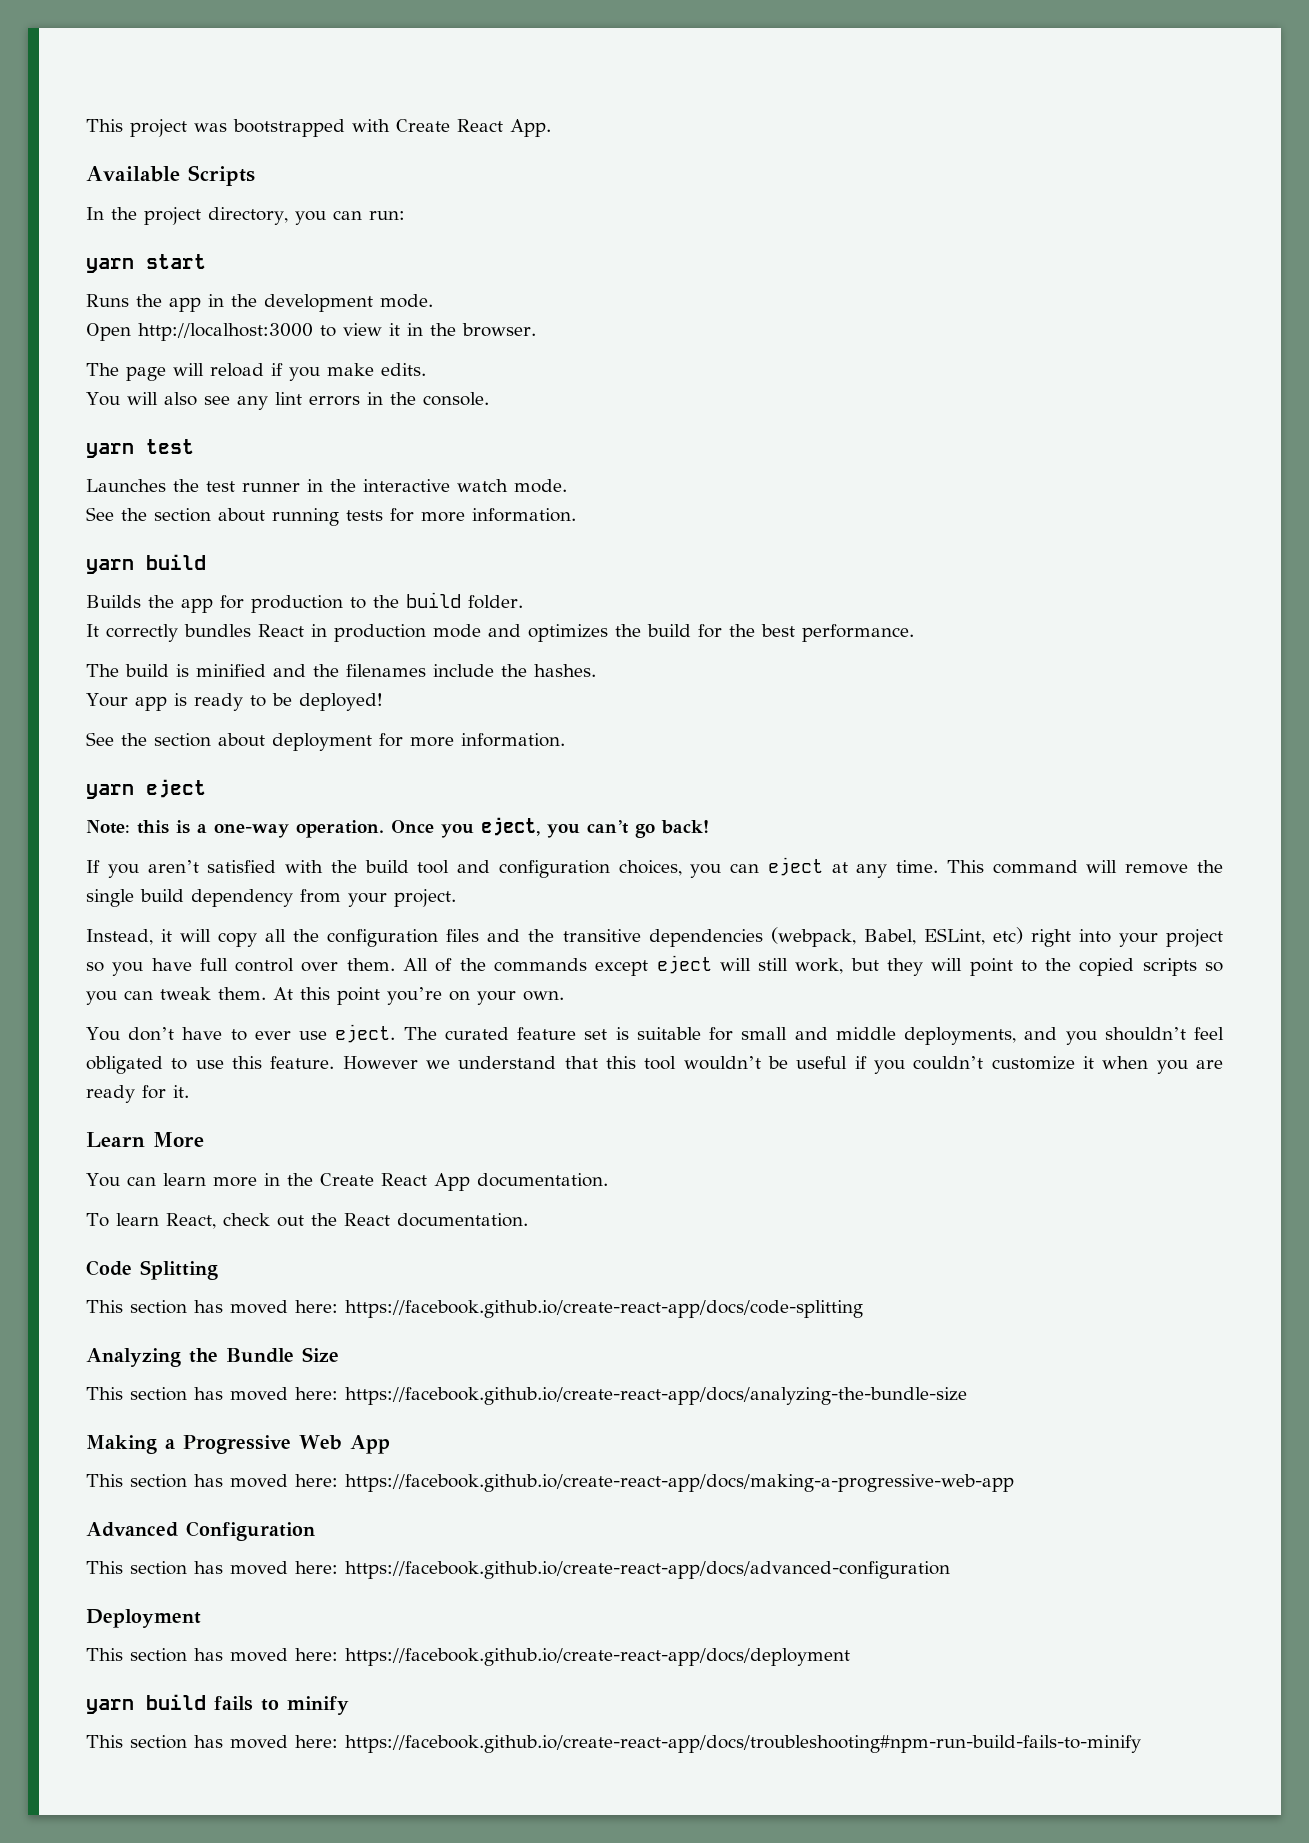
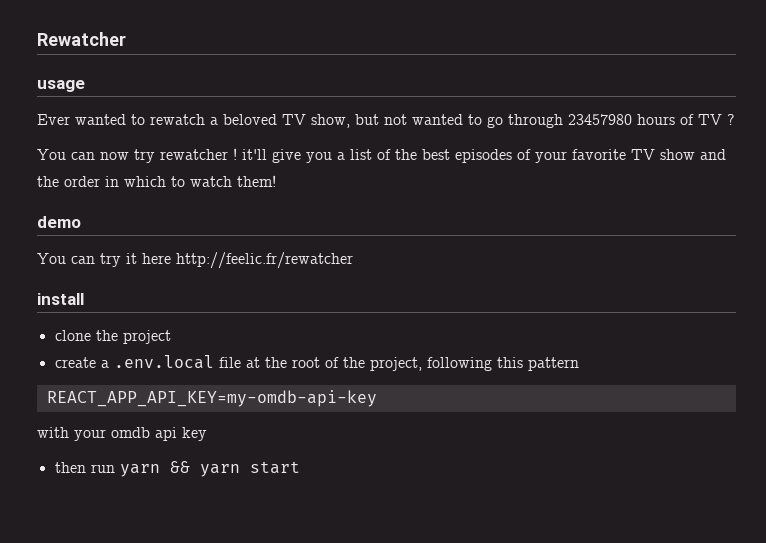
[86,119,551,137] [86,165,255,186] [86,207,405,225] [86,254,206,273] [86,294,433,312] [86,323,536,341] [86,363,426,381] [86,392,489,410] [86,439,194,458] [86,479,567,493] [86,507,576,526] [86,554,206,574] [86,592,523,613] [86,624,914,642] [86,664,596,677] [86,693,383,711] [86,732,565,751] [86,779,206,799] [86,817,709,838] [86,857,1224,878] [86,889,456,907] [86,927,1223,947] [86,955,1223,976] [86,987,564,1005] [86,1024,1225,1045] [86,1056,1224,1074] [86,1085,189,1103] [86,1132,204,1147] [86,1173,608,1191] [86,1213,528,1229] [86,1260,218,1280] [86,1300,863,1318] [86,1347,339,1367] [86,1387,967,1405] [86,1435,390,1454] [86,1474,1014,1492] [86,1521,315,1541] [86,1561,950,1579] [86,1609,201,1628] [86,1648,850,1666] [86,1694,349,1715] [86,1735,1141,1753] This project was bootstrapped with Create React App. // Available Scripts // In the project directory, you can run: // yarn start // Runs the app in the development mode. // Open http://localhost:3000 to view it in the browser. // The page will reload if you make edits. // You will also see any lint errors in the console. // yarn test // Launches the test runner in the interactive watch mode. // See the section about running tests for more information. // yarn build // Builds the app for production to the build folder. // It correctly bundles React in production mode and optimizes the build for the best performance. // The build is minified and the filenames include the hashes. // Your app is ready to be deployed! // See the section about deployment for more information. // yarn eject // Note: this is a one-way operation. Once you eject, you can’t go back! // If you aren’t satisfied with the build tool and configuration choices, you can eject at any time. This command will remove the single build dependency from your project. // Instead, it will copy all the configuration files and the transitive dependencies (webpack, Babel, ESLint, etc) right into your project so you have full control over them. All of the commands except eject will still work, but they will point to the copied scripts so you can tweak them. At this point you’re on your own. // You don’t have to ever use eject. The curated feature set is suitable for small and middle deployments, and you shouldn’t feel obligated to use this feature. However we understand that this tool wouldn’t be useful if you couldn’t customize it when you are ready for it. // Learn More // You can learn more in the Create React App documentation. // To learn React, check out the React documentation. // Code Splitting // This section has moved here: https://facebook.github.io/create-react-app/docs/code-splitting // Analyzing the Bundle Size // This section has moved here: https://facebook.github.io/create-react-app/docs/analyzing-the-bundle-size // Making a Progressive Web App // This section has moved here: https://facebook.github.io/create-react-app/docs/making-a-progressive-web-app // Advanced Configuration // This section has moved here: https://facebook.github.io/create-react-app/docs/advanced-configuration // Deployment // This section has moved here: https://facebook.github.io/create-react-app/docs/deployment // yarn build fails to minify // This section has moved here: https://facebook.github.io/create-react-app/docs/troubleshooting#npm-run-build-fails-to-minify -> [37,32,126,46] [37,80,85,92] [37,114,735,128] [37,148,726,163] [37,175,276,187] [37,216,81,228] [37,252,353,269] [37,293,84,305] [54,330,171,344] [54,355,579,371] [46,390,377,407] [37,427,207,441] [54,461,300,477] Rewatcher // usage // Ever wanted to rewatch a beloved TV show, but not wanted to go through 23457980 hours of TV ? // You can now try rewatcher ! it'll give you a list of the best episodes of your favorite TV show and the order in which to watch them! // demo // You can try it here http://feelic.fr/rewatcher // install // clone the project // create a .env.local file at the root of the project, following this pattern // REACT_APP_API_KEY=my-omdb-api-key // with your omdb api key // then run yarn && yarn start

